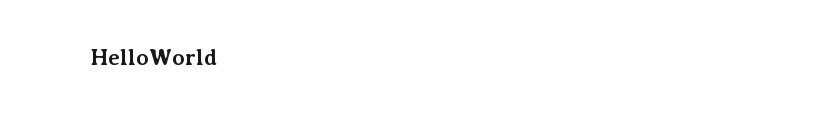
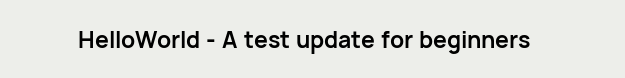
(217, 57) none -> [206,31,531,54] - A test update for beginners

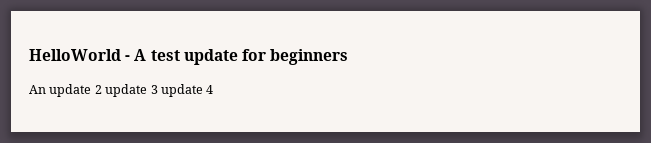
(531, 42) none -> [29,84,214,97] // An update 2 update 3 update 4

